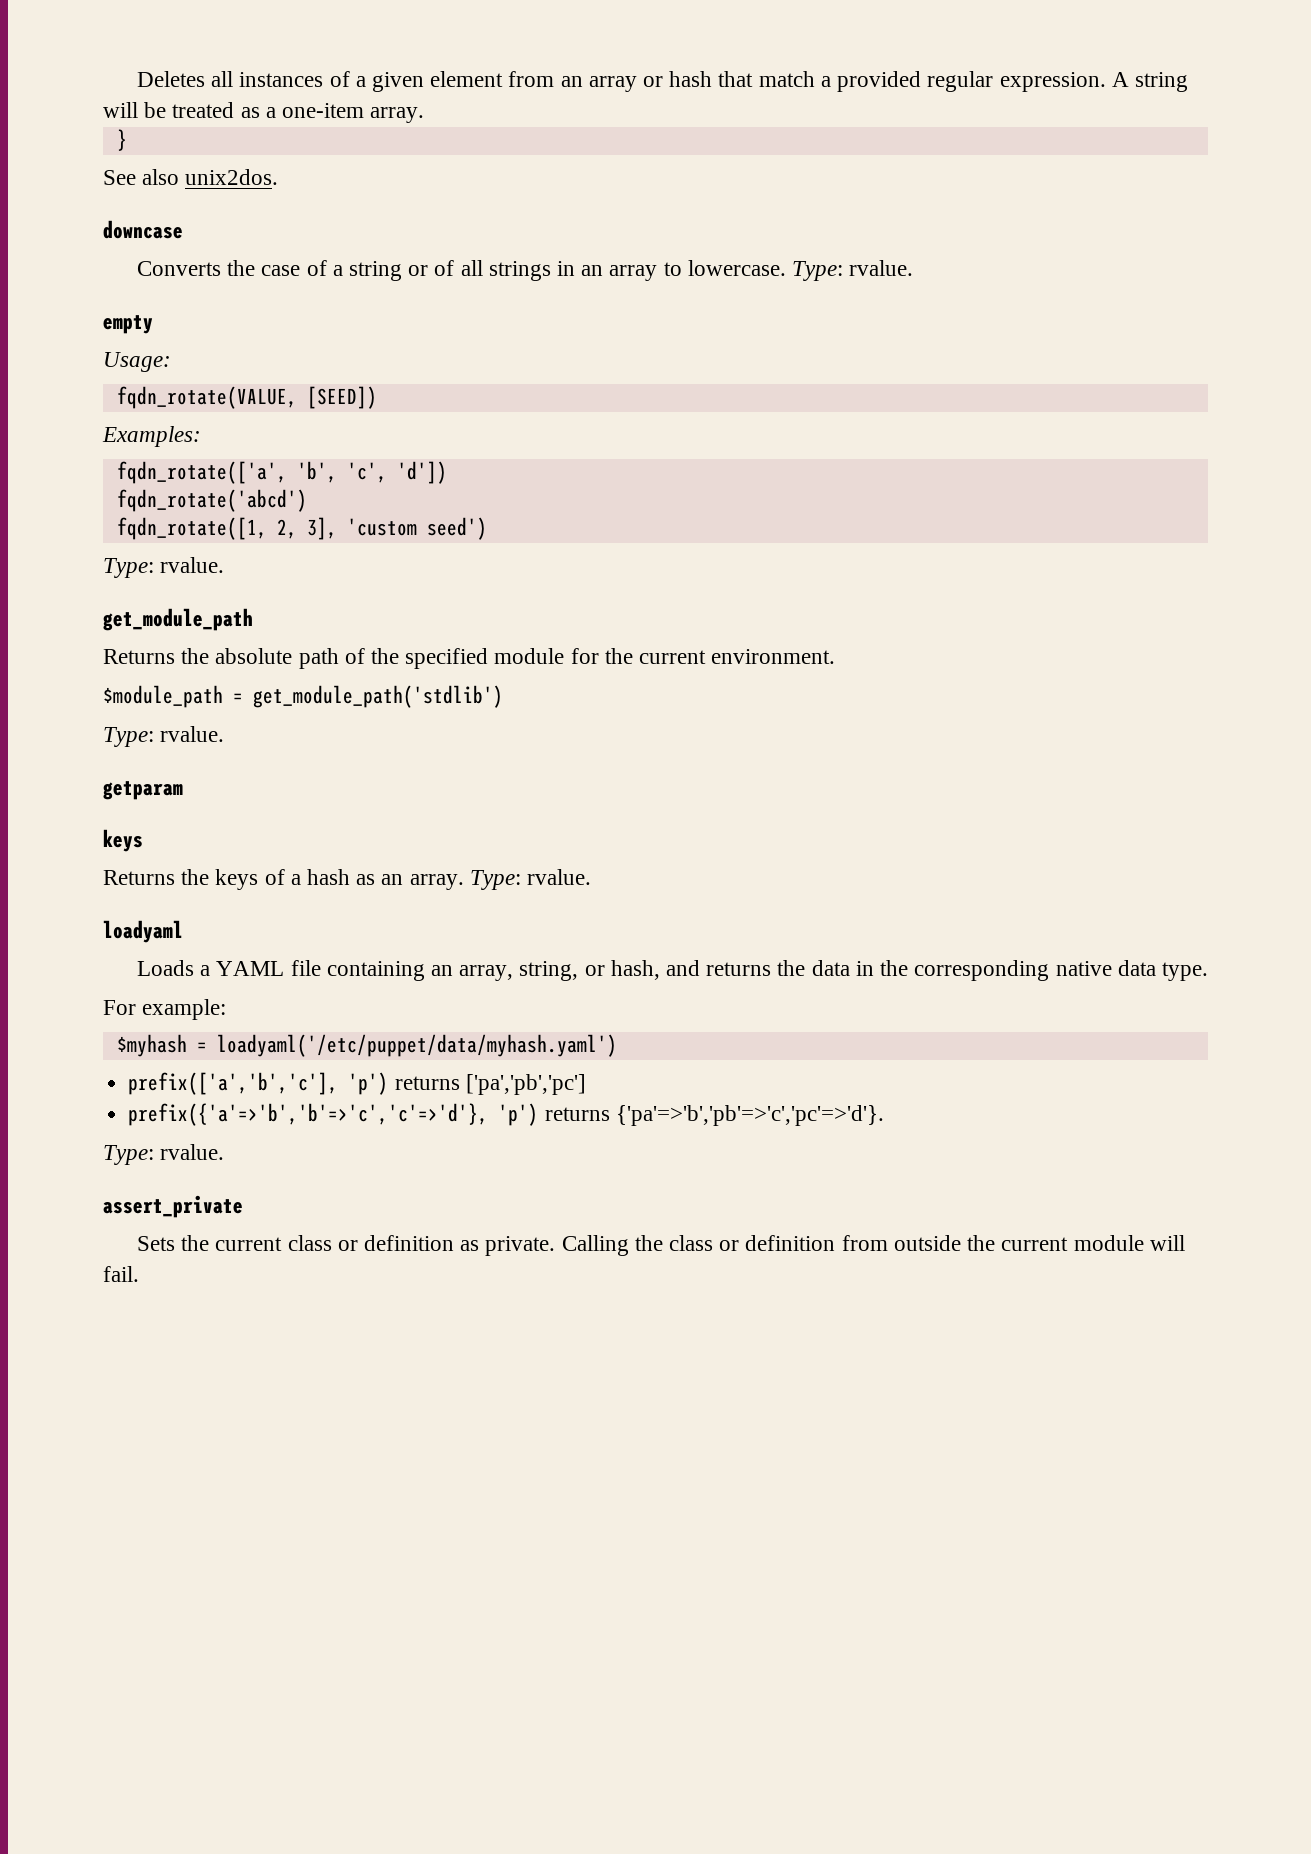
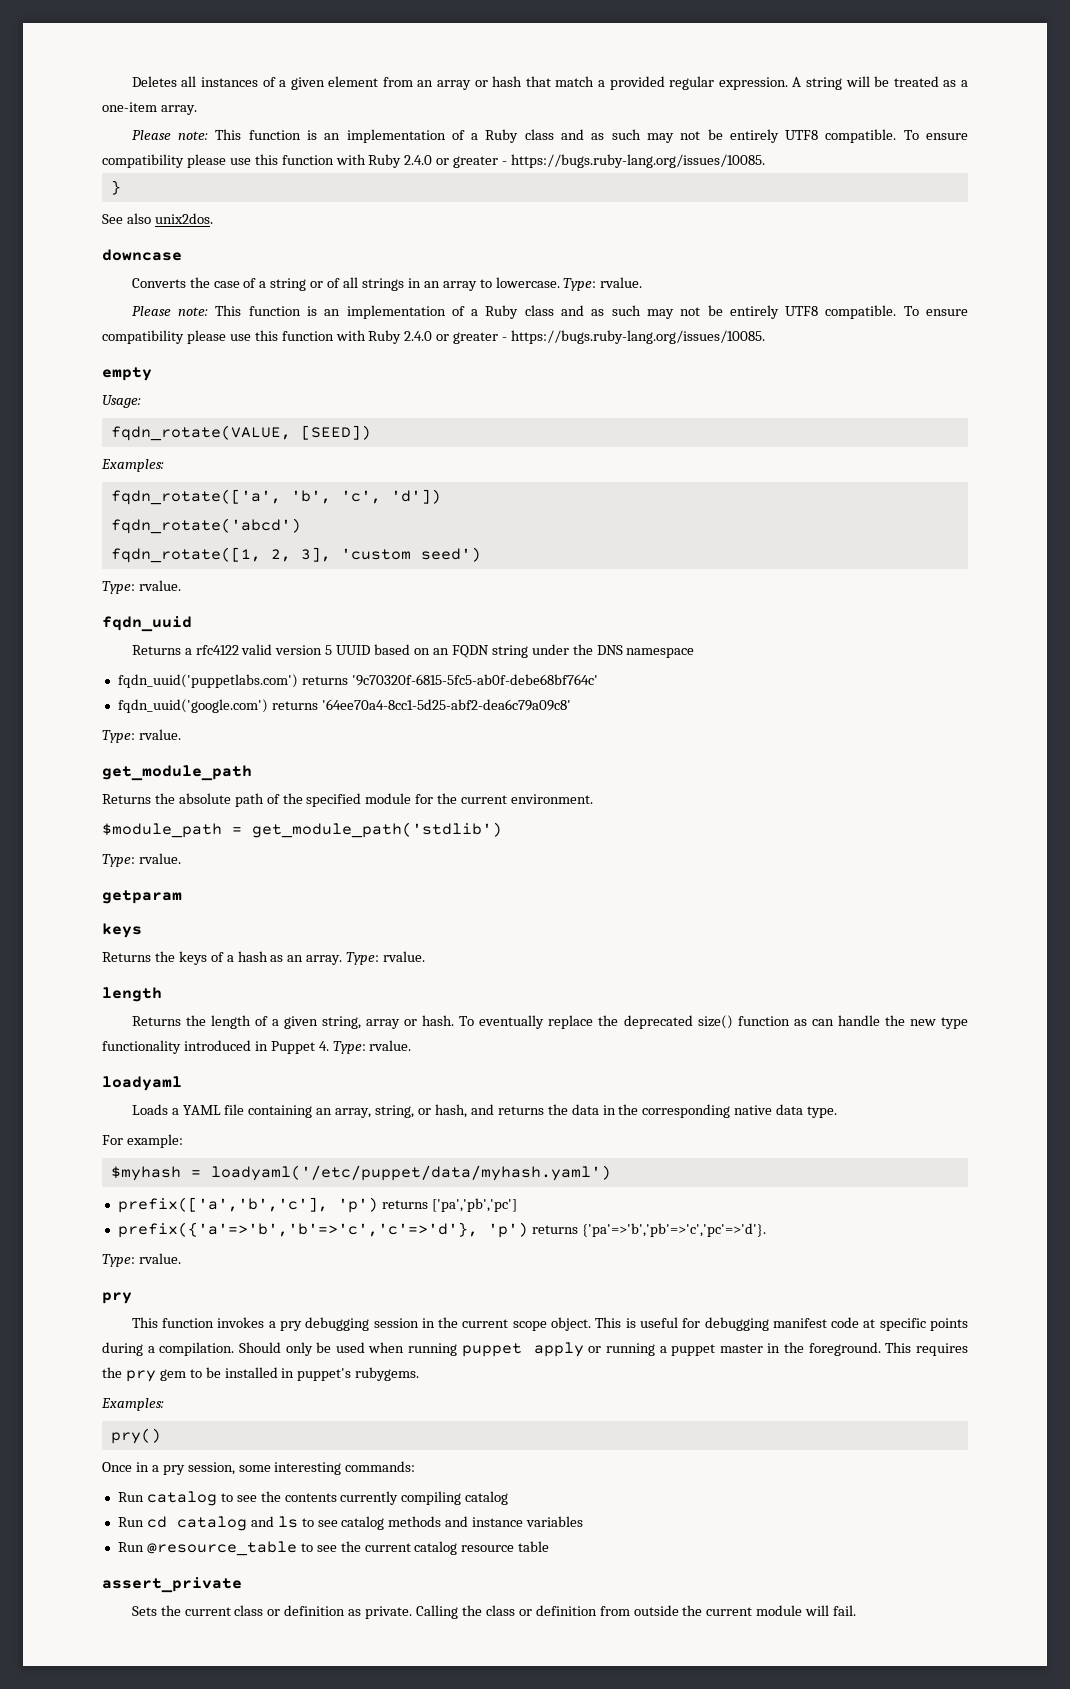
(425, 115) none -> [131,129,969,143] [102,154,766,168] // Please note: This function is an implementation of a Ruby class and as such may not be entirely UTF8 compatible. To ensure compatibility please use this function with Ruby 2.4.0 or greater - https://bugs.ruby-lang.org/issues/10085.
(914, 268) none -> [131,305,969,319] [102,330,766,344] // Please note: This function is an implementation of a Ruby class and as such may not be entirely UTF8 compatible. To ensure compatibility please use this function with Ruby 2.4.0 or greater - https://bugs.ruby-lang.org/issues/10085.
(225, 565) none -> [102,616,192,632] [131,644,695,658] [117,674,598,688] [117,699,571,713] [102,729,181,743] // fqdn_uuid // Returns a rfc4122 valid version 5 UUID based on an FQDN string under the DNS namespace // fqdn_uuid('puppetlabs.com') returns '9c70320f-6815-5fc5-ab0f-debe68bf764c' // fqdn_uuid('google.com') returns '64ee70a4-8cc1-5d25-abf2-dea6c79a09c8' // Type: rvalue.
(592, 877) none -> [102,987,162,1002] [131,1015,969,1029] [102,1040,412,1054] // length // Returns the length of a given string, array or hash. To eventually replace the deprecated size() function as can handle the new type functionality introduced in Puppet 4. Type: rvalue.
(225, 1152) none -> [102,1292,132,1304] [131,1317,969,1331] [102,1342,968,1357] [102,1367,420,1382] [101,1398,164,1411] [110,1428,161,1444] [102,1461,416,1475] [117,1491,509,1506] [117,1516,584,1531] [117,1541,550,1556] // pry // This function invokes a pry debugging session in the current scope object. This is useful for debugging manifest code at specific points during a compilation. Should only be used when running puppet apply or running a puppet master in the foreground. This requires the pry gem to be installed in puppet's rubygems. // Examples: // pry() // Once in a pry session, some interesting commands: // Run catalog to see the contents currently compiling catalog // Run cd catalog and ls to see catalog methods and instance variables // Run @resource_table to see the current catalog resource table

